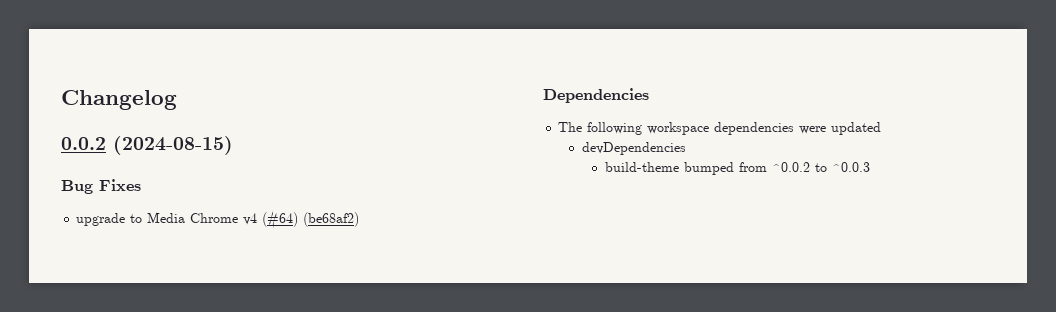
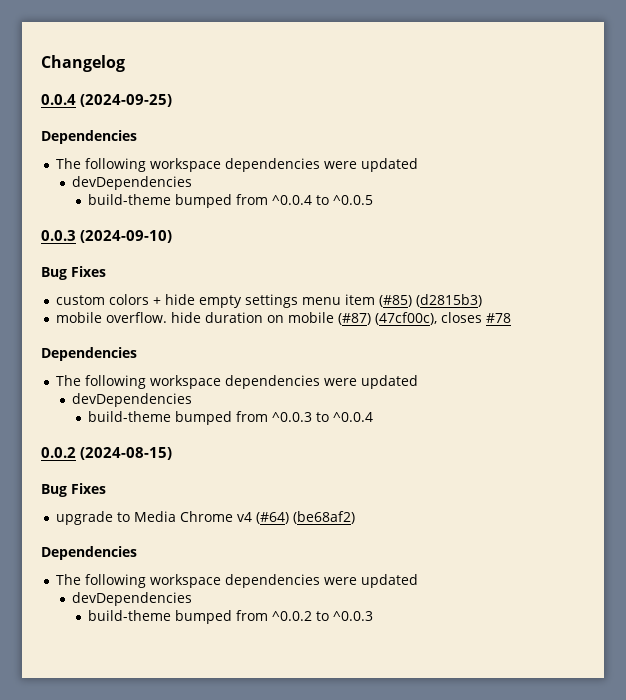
(177, 100) none -> [41,94,173,107] [41,130,137,144] [55,158,418,172] [71,176,192,190] [87,194,373,208] [41,230,173,243] [41,266,106,280] [55,294,482,308] [55,312,511,325] [41,347,137,361] [55,375,418,389] [71,393,192,407] [87,411,373,425] // 0.0.4 (2024-09-25) // Dependencies // The following workspace dependencies were updated // devDependencies // build-theme bumped from ^0.0.4 to ^0.0.5 // 0.0.3 (2024-09-10) // Bug Fixes // custom colors + hide empty settings menu item (#85) (d2815b3) // mobile overflow. hide duration on mobile (#87) (47cf00c), closes #78 // Dependencies // The following workspace dependencies were updated // devDependencies // build-theme bumped from ^0.0.3 to ^0.0.4

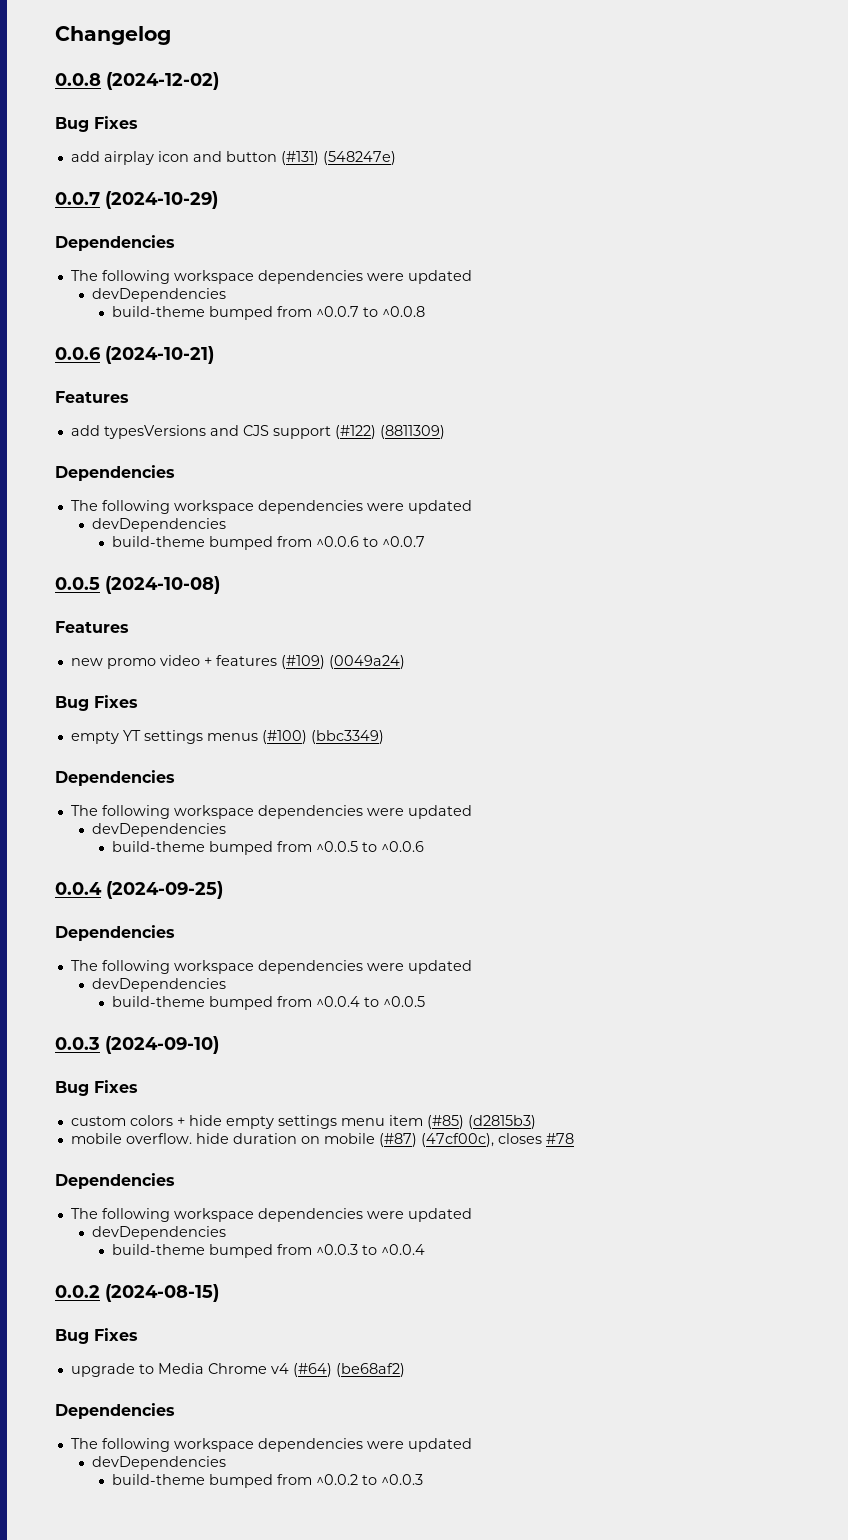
(125, 63) none -> [55,72,219,90] [55,116,138,132] [70,151,396,165] [55,191,218,209] [55,235,175,251] [70,270,472,284] [91,288,226,302] [112,306,426,320] [55,346,214,364] [55,391,129,403] [70,425,445,439] [55,465,175,481] [70,500,472,514] [91,518,226,532] [112,536,426,550] [55,576,220,594] [55,621,129,633] [70,655,405,669] [55,695,138,711] [70,730,384,744] [55,770,175,786] [70,805,472,819] [91,823,226,837] [112,841,425,855] // 0.0.8 (2024-12-02) // Bug Fixes // add airplay icon and button (#131) (548247e) // 0.0.7 (2024-10-29) // Dependencies // The following workspace dependencies were updated // devDependencies // build-theme bumped from ^0.0.7 to ^0.0.8 // 0.0.6 (2024-10-21) // Features // add typesVersions and CJS support (#122) (8811309) // Dependencies // The following workspace dependencies were updated // devDependencies // build-theme bumped from ^0.0.6 to ^0.0.7 // 0.0.5 (2024-10-08) // Features // new promo video + features (#109) (0049a24) // Bug Fixes // empty YT settings menus (#100) (bbc3349) // Dependencies // The following workspace dependencies were updated // devDependencies // build-theme bumped from ^0.0.5 to ^0.0.6

